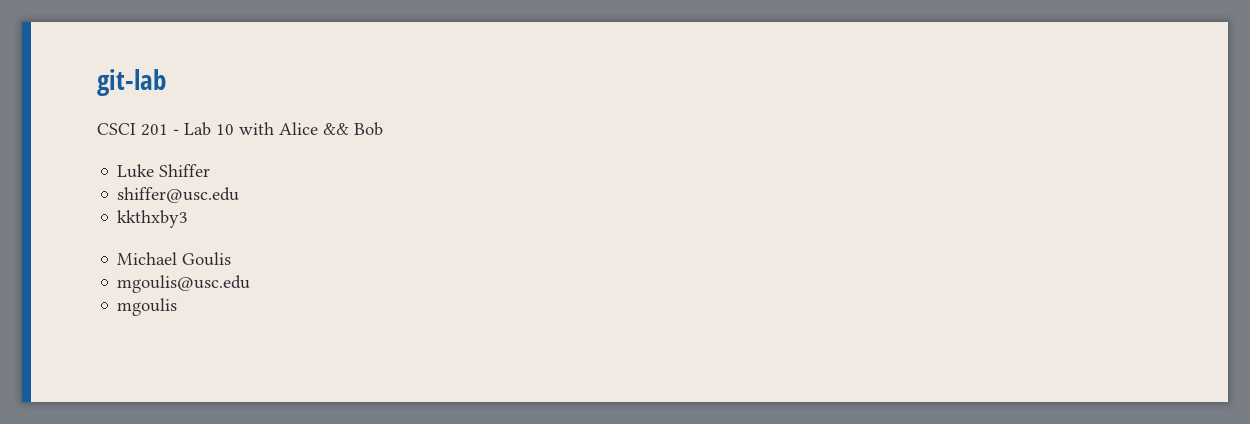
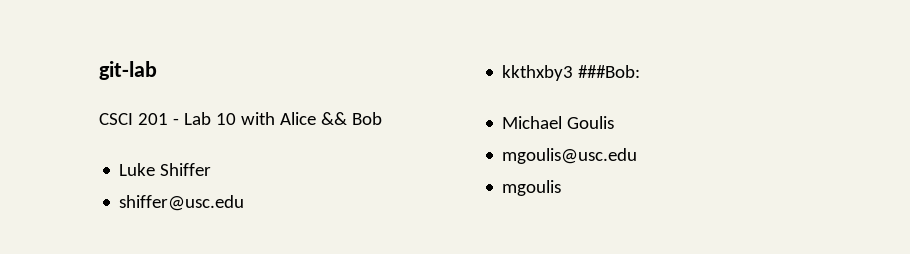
(189, 219) none -> [578,65,641,78] ###Bob:

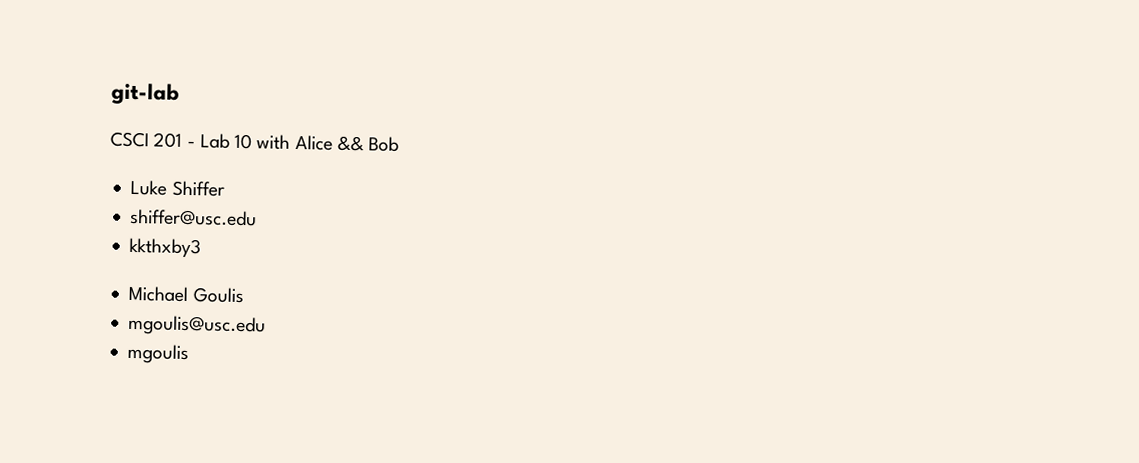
[578,65,641,78] ###Bob: -> (202, 248) none

